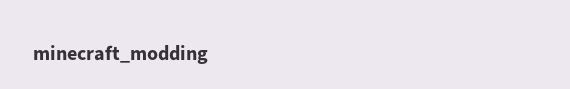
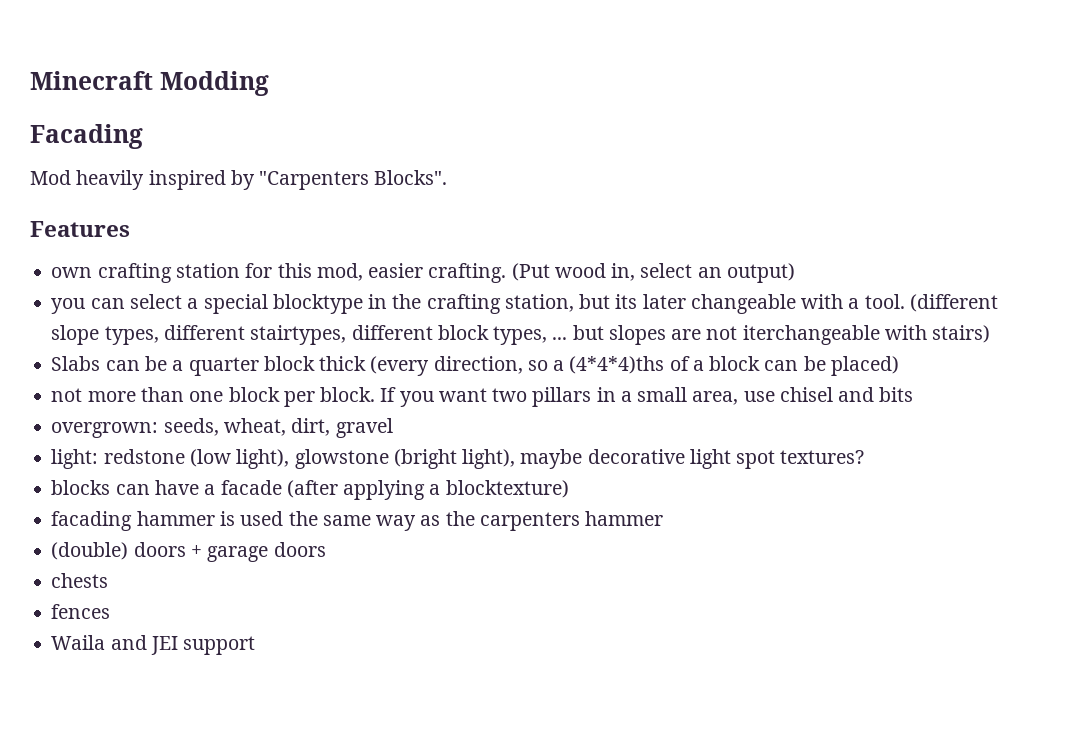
[33,45,208,64] minecraft_modding -> [30,71,269,96] [30,124,143,149] [30,170,448,190] [30,221,130,237] [51,263,795,283] [51,294,998,314] [51,325,991,345] [51,356,899,376] [51,387,914,407] [51,418,393,438] [51,449,865,469] [51,480,569,500] [51,511,664,531] [51,542,326,562] [51,573,109,588] [51,604,111,619] [51,635,256,655] Minecraft Modding // Facading // Mod heavily inspired by "Carpenters Blocks". // Features // own crafting station for this mod, easier crafting. (Put wood in, select an output) // you can select a special blocktype in the crafting station, but its later changeable with a tool. (different slope types, different stairtypes, different block types, ... but slopes are not iterchangeable with stairs) // Slabs can be a quarter block thick (every direction, so a (4*4*4)ths of a block can be placed) // not more than one block per block. If you want two pillars in a small area, use chisel and bits // overgrown: seeds, wheat, dirt, gravel // light: redstone (low light), glowstone (bright light), maybe decorative light spot textures? // blocks can have a facade (after applying a blocktexture) // facading hammer is used the same way as the carpenters hammer // (double) doors + garage doors // chests // fences // Waila and JEI support

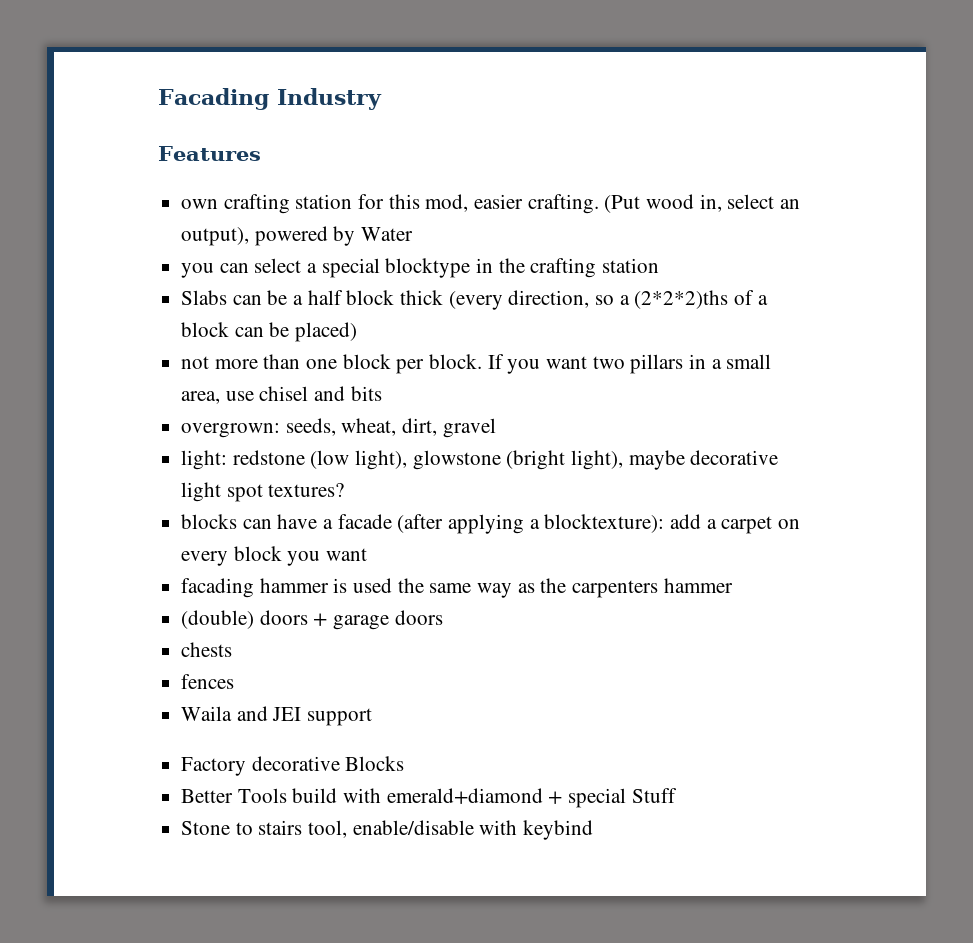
[30,71,269,96] Minecraft Modding // -> (158, 99) none
[30,170,448,190] // Mod heavily inspired by "Carpenters Blocks". -> [276,88,382,110] Industry
[726,263,795,283] output) -> [181,226,414,246] output), powered by Water
[504,294,998,314] [51,325,991,345] station, but its later changeable with a tool. (different slope types, different stairtypes, different block types, ... but slopes are not iterchangeable with stairs) -> [602,258,660,273] station
[188,357,259,376] quarter -> [307,290,343,305] half
[569,356,665,374] (4*4*4)ths -> [634,290,729,309] (2*2*2)ths
[445,480,569,498] blocktexture) -> [544,514,801,534] [181,546,368,566] blocktexture): add a carpet on every block you want
(256, 645) none -> [181,756,405,776] [181,788,677,808] [181,820,594,840] // Factory decorative Blocks // Better Tools build with emerald+diamond + special Stuff // Stone to stairs tool, enable/disable with keybind

